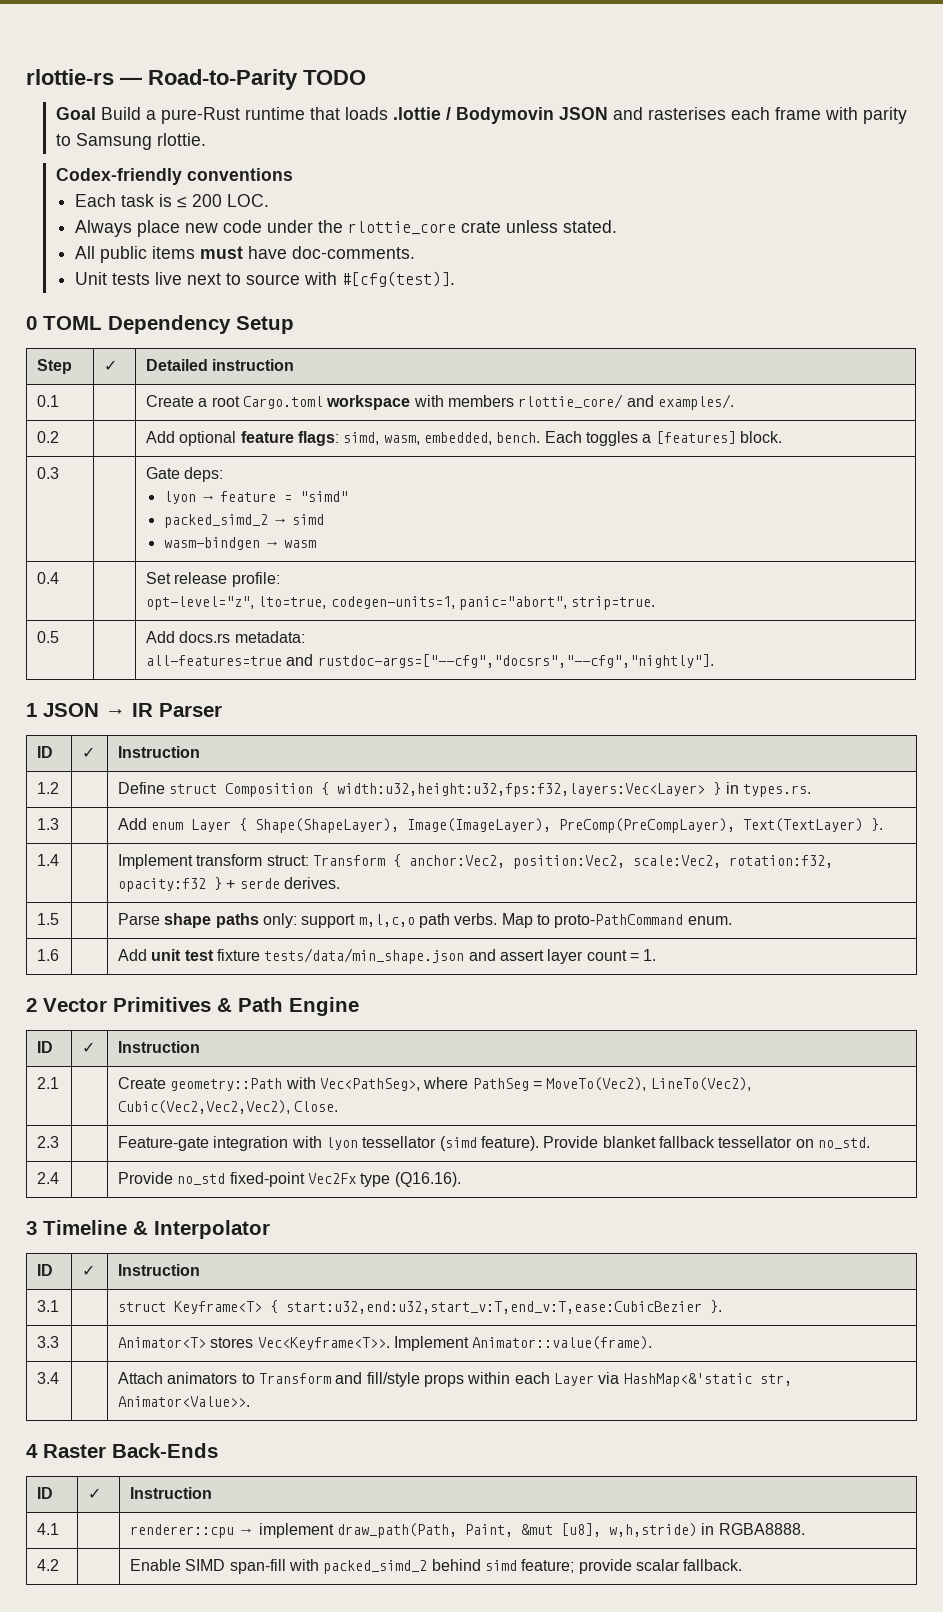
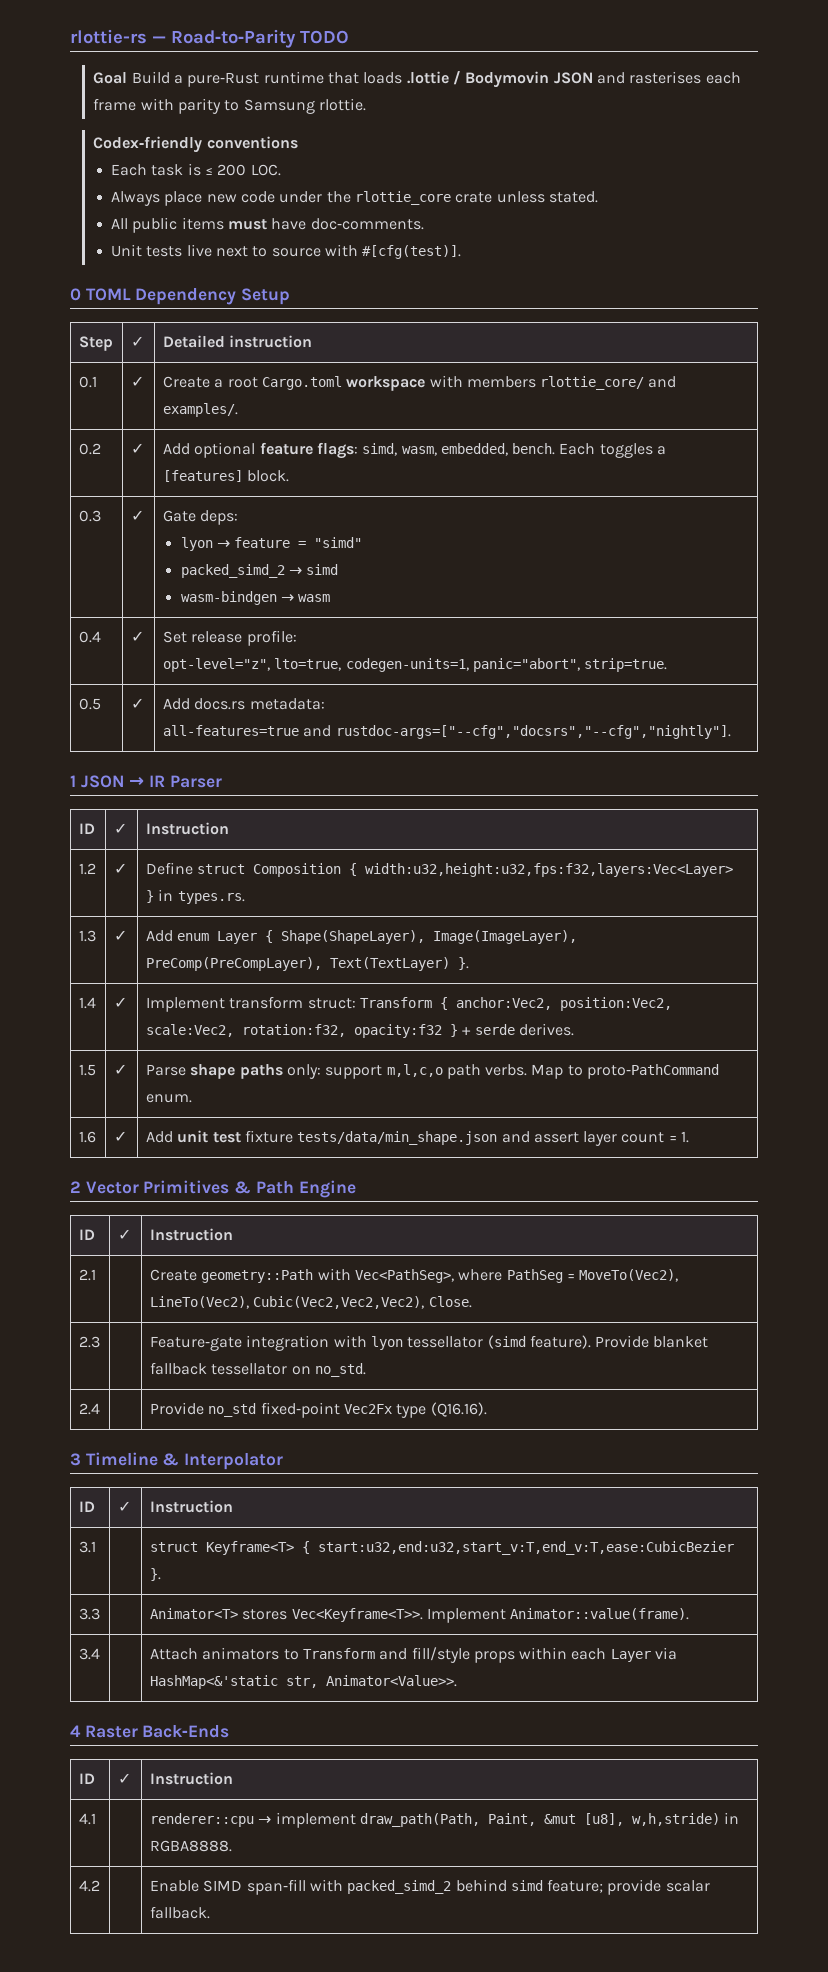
(60, 401) none -> [130,376,144,387] ✓
(60, 437) none -> [130,443,144,454] ✓
(60, 473) none -> [130,510,144,521] ✓
(60, 578) none -> [130,631,144,642] ✓
(60, 637) none -> [130,698,144,709] ✓
(60, 788) none -> [113,863,127,874] ✓
(60, 824) none -> [113,930,127,941] ✓
(60, 860) none -> [113,997,127,1008] ✓
(60, 919) none -> [113,1064,127,1075] ✓
(60, 955) none -> [113,1131,127,1142] ✓

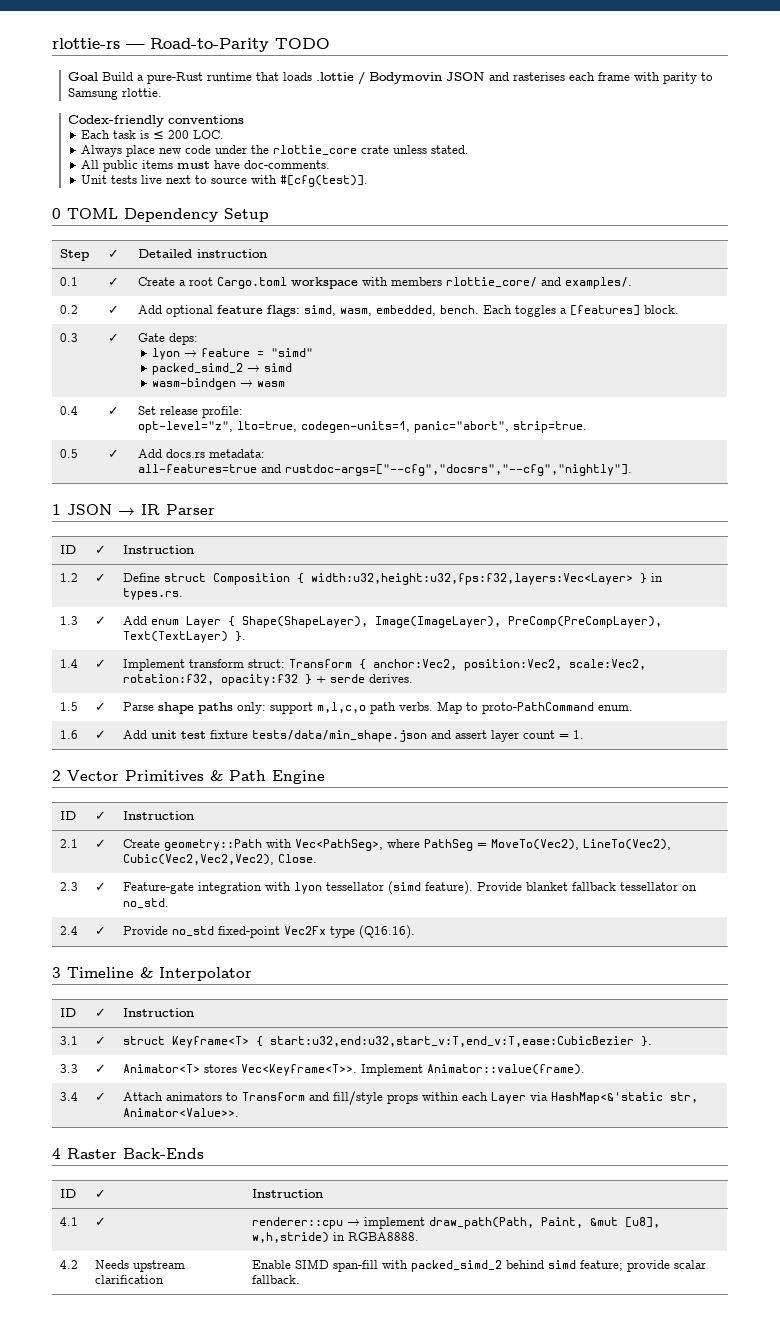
(96, 1275) none -> [95,839,107,848] ✓
(100, 1342) none -> [95,882,107,891] ✓
(100, 1409) none -> [95,926,107,935] ✓
(96, 1547) none -> [95,1036,107,1045] ✓
(100, 1614) none -> [95,1064,107,1073] ✓
(100, 1654) none -> [95,1092,107,1101] ✓
(96, 1819) none -> [95,1217,107,1226] ✓
(100, 1886) none -> [95,1260,186,1272] [95,1275,165,1284] Needs upstream clarification

